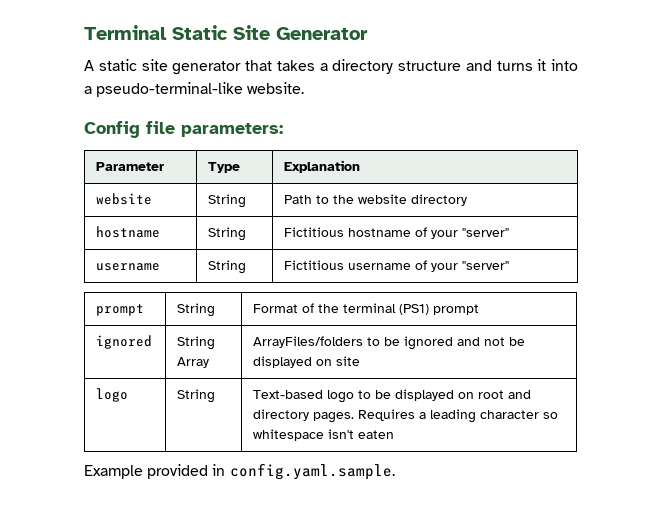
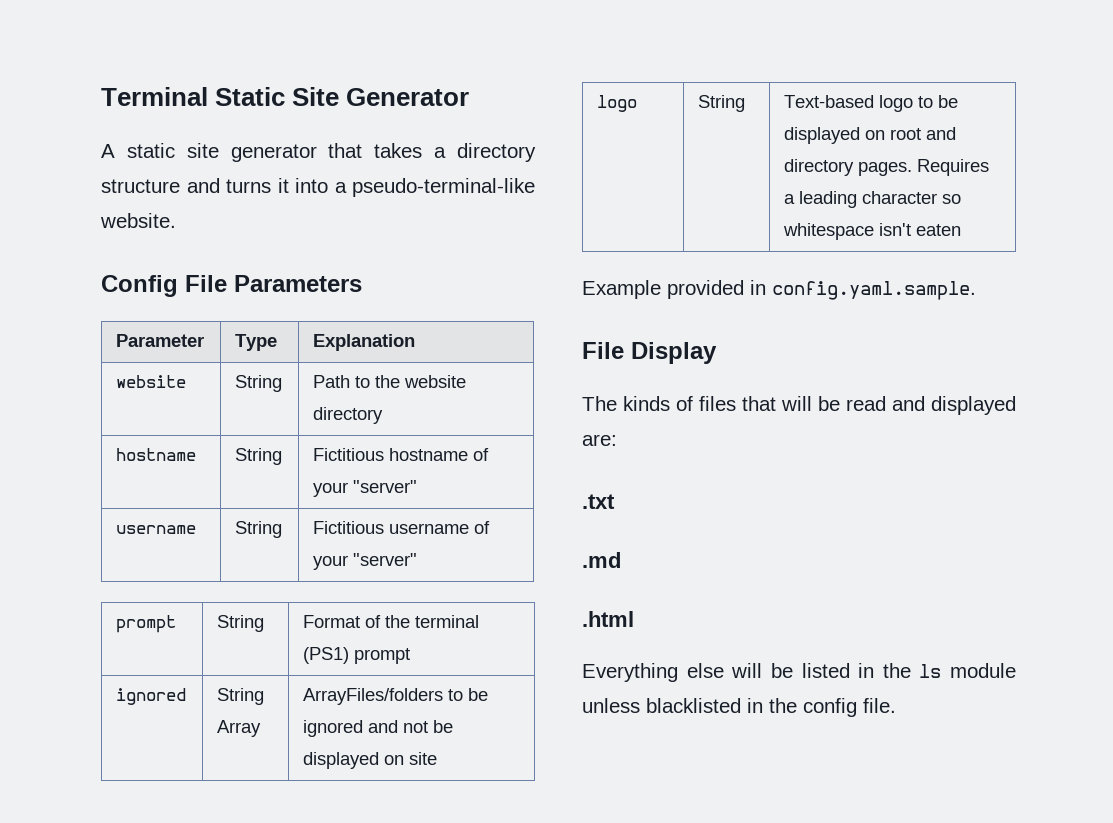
[146,121,283,137] file parameters: -> [185,275,362,292] File Parameters
(395, 471) none -> [582,342,717,364] [582,396,1016,415] [582,434,617,446] [582,494,615,509] [582,552,621,568] [582,611,634,627] [582,663,1016,682] [582,698,896,717] // File Display // The kinds of files that will be read and displayed are: // .txt // .md // .html // Everything else will be listed in the ls module unless blacklisted in the config file.

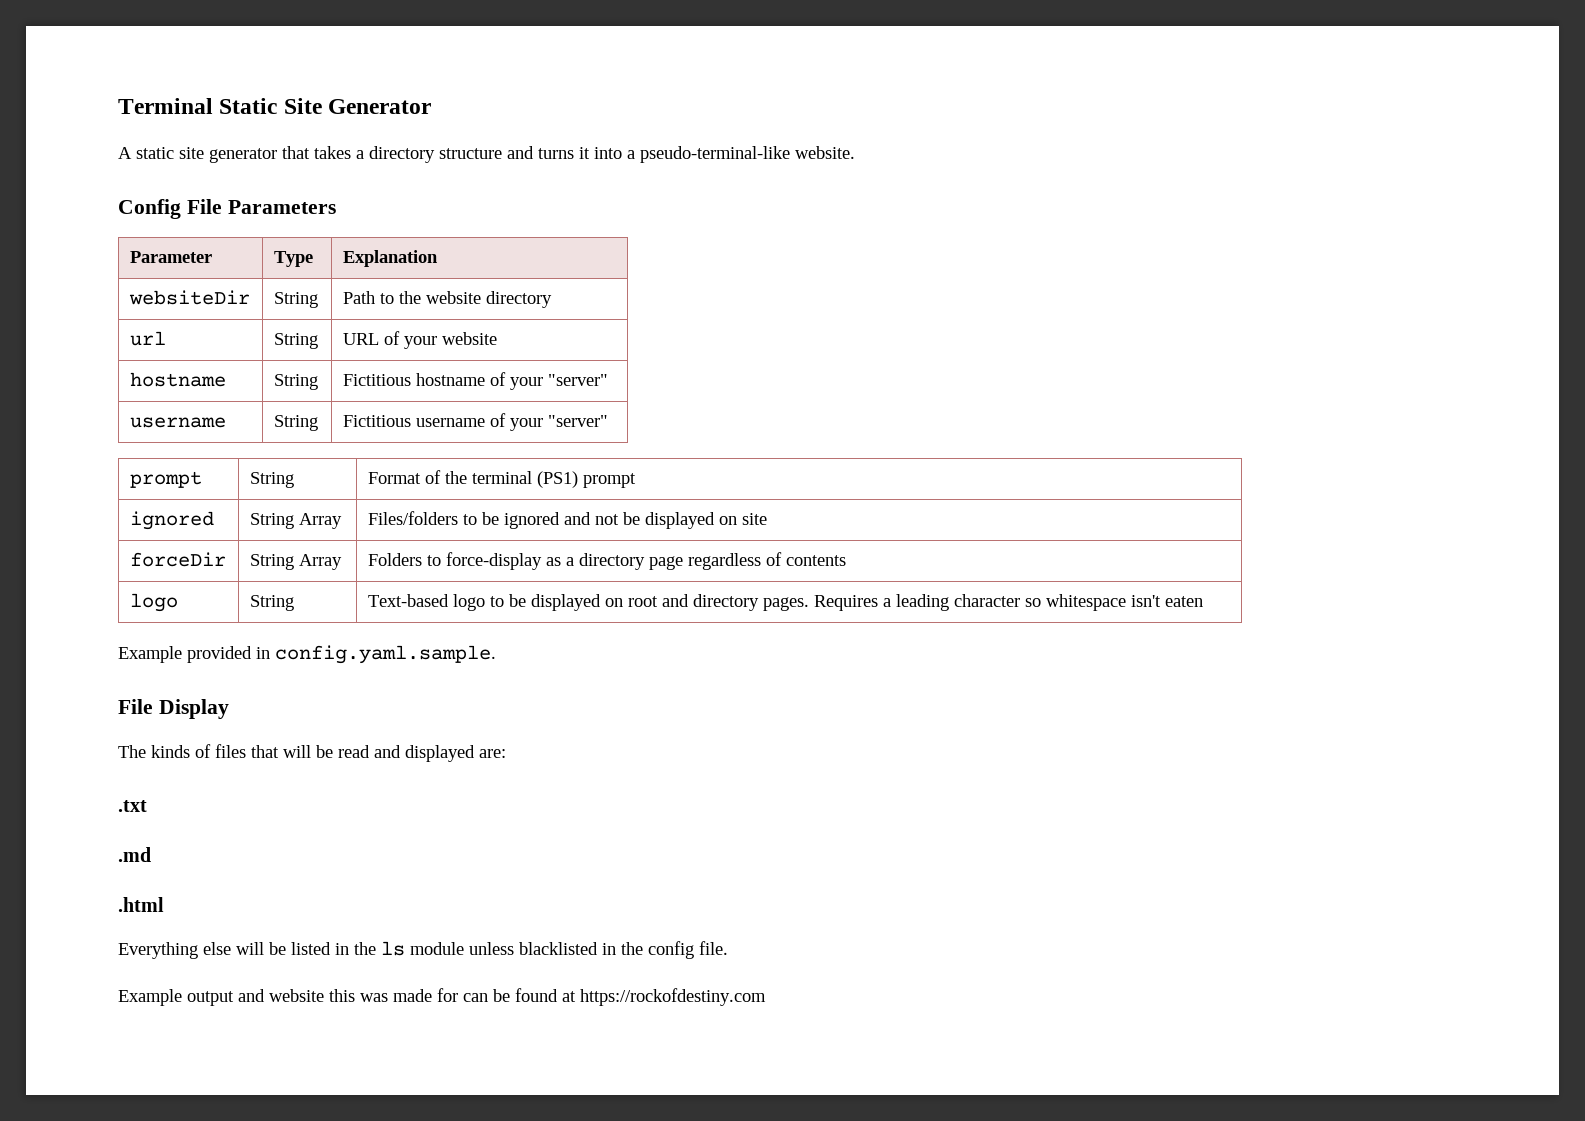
[116,375,187,388] website -> [128,290,250,305] websiteDir
(384, 415) none -> [129,331,166,346] [273,333,318,349] [342,331,497,349] // url | String | URL of your website
[303,688,444,705] ArrayFiles/folders -> [367,511,458,525] Files/folders
(438, 758) none -> [129,552,226,567] [249,554,342,570] [367,552,846,570] // forceDir | String Array | Folders to force-display as a directory page regardless of contents
(896, 705) none -> [118,988,766,1006] // Example output and website this was made for can be found at https://rockofdestiny.com

